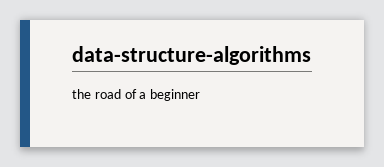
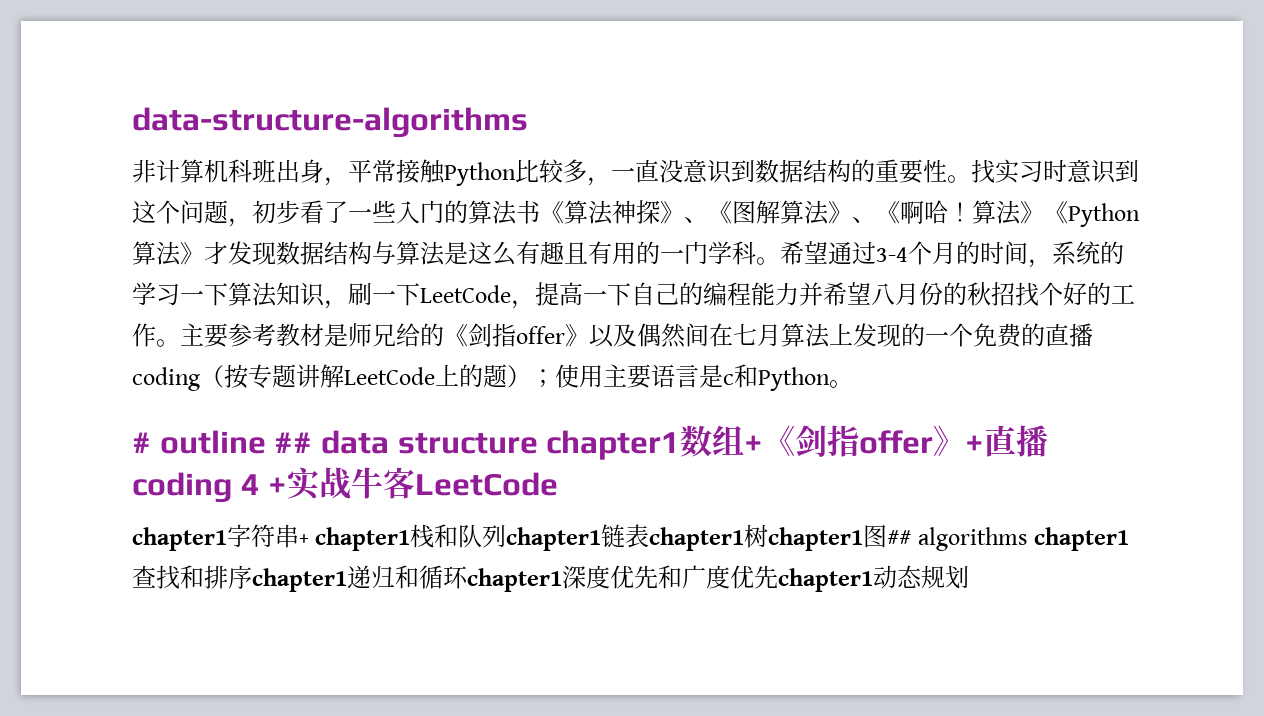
[72,89,201,101] the road of a beginner -> [132,159,1139,186] [132,200,1140,227] [132,241,1124,268] [132,282,1135,309] [132,323,1093,348] [132,364,853,391] [132,425,1049,460] [132,467,559,503] [132,524,1130,551] [132,565,969,592] 非计算机科班出身，平常接触Python比较多，一直没意识到数据结构的重要性。找实习时意识到这个问题，初步看了一些入门的算法书《算法神探》、《图解算法》、《啊哈！算法》《Python算法》才发现数据结构与算法是这么有趣且有用的一门学科。希望通过3-4个月的时间，系统的学习一下算法知识，刷一下LeetCode，提高一下自己的编程能力并希望八月份的秋招找个好的工作。主要参考教材是师兄给的《剑指offer》以及偶然间在七月算法上发现的一个免费的直播coding（按专题讲解LeetCode上的题）；使用主要语言是c和Python。 // # outline ## data structure chapter1数组+《剑指offer》+直播coding 4 +实战牛客LeetCode // chapter1字符串+ chapter1栈和队列chapter1链表chapter1树chapter1图## algorithms chapter1查找和排序chapter1递归和循环chapter1深度优先和广度优先chapter1动态规划

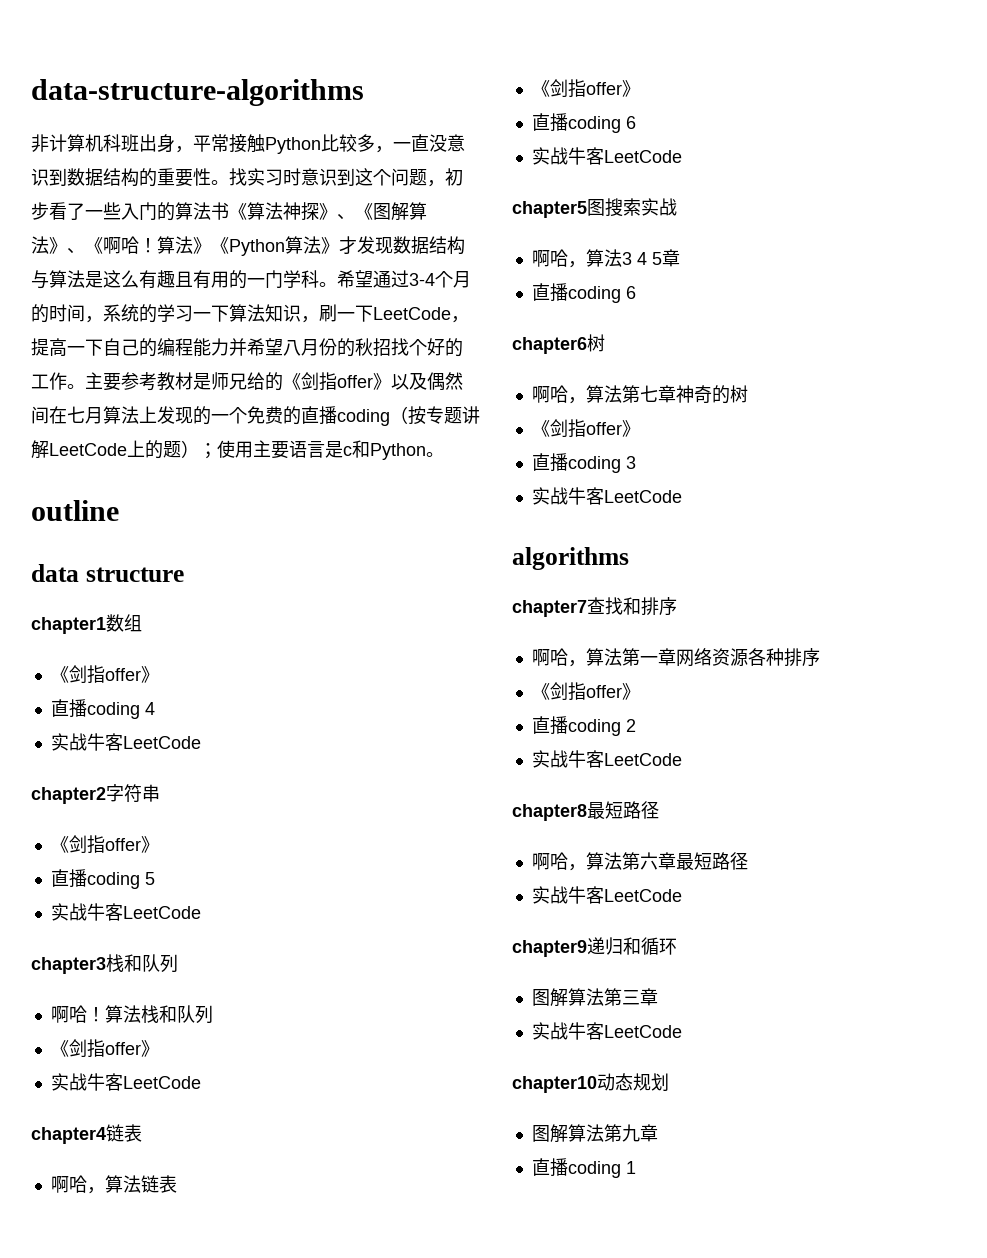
[132,432,151,453] # -> (444, 454) none
[274,432,313,453] ## -> (119, 510) //
(538, 443) none -> (184, 574) //
[744,425,985,457] +《剑指offer》+ -> [50,665,159,684] // 《剑指offer》 //
[268,467,559,501] [132,527,227,551] +实战牛客LeetCode // chapter1 -> [50,733,201,751] [31,787,106,804] // 实战牛客LeetCode // chapter2
[299,524,912,551] + chapter1栈和队列chapter1链表chapter1树chapter1图## -> [50,835,159,854] [50,869,155,889] [50,903,201,921] [31,954,178,974] [50,1005,213,1024] [50,1039,159,1058] [50,1073,201,1091] [31,1124,142,1144] [50,1175,177,1194] [531,79,640,98] [531,113,636,133] [531,147,682,165] [512,198,677,218] [531,249,680,268] [531,283,636,303] [512,334,605,354] [531,385,748,404] [531,419,640,438] [531,453,636,473] [531,487,682,505] // 《剑指offer》 // 直播coding 5 // 实战牛客LeetCode // chapter3栈和队列 // 啊哈！算法栈和队列 // 《剑指offer》 // 实战牛客LeetCode // chapter4链表 // 啊哈，算法链表 // 《剑指offer》 // 直播coding 6 // 实战牛客LeetCode // chapter5图搜索实战 // 啊哈，算法3 4 5章 // 直播coding 6 // chapter6树 // 啊哈，算法第七章神奇的树 // 《剑指offer》 // 直播coding 3 // 实战牛客LeetCode //
[1034,527,1130,551] chapter1 -> [512,600,587,617] // chapter7
[252,565,969,592] chapter1递归和循环chapter1深度优先和广度优先chapter1动态规划 -> [531,648,820,667] [531,682,640,701] [531,716,636,736] [531,750,682,768] [512,801,659,821] [531,852,748,871] [531,886,682,904] [512,937,677,957] [531,988,658,1007] [531,1022,682,1040] [512,1073,669,1093] [531,1124,658,1143] [531,1158,636,1178] // 啊哈，算法第一章网络资源各种排序 // 《剑指offer》 // 直播coding 2 // 实战牛客LeetCode // chapter8最短路径 // 啊哈，算法第六章最短路径 // 实战牛客LeetCode // chapter9递归和循环 // 图解算法第三章 // 实战牛客LeetCode // chapter10动态规划 // 图解算法第九章 // 直播coding 1

